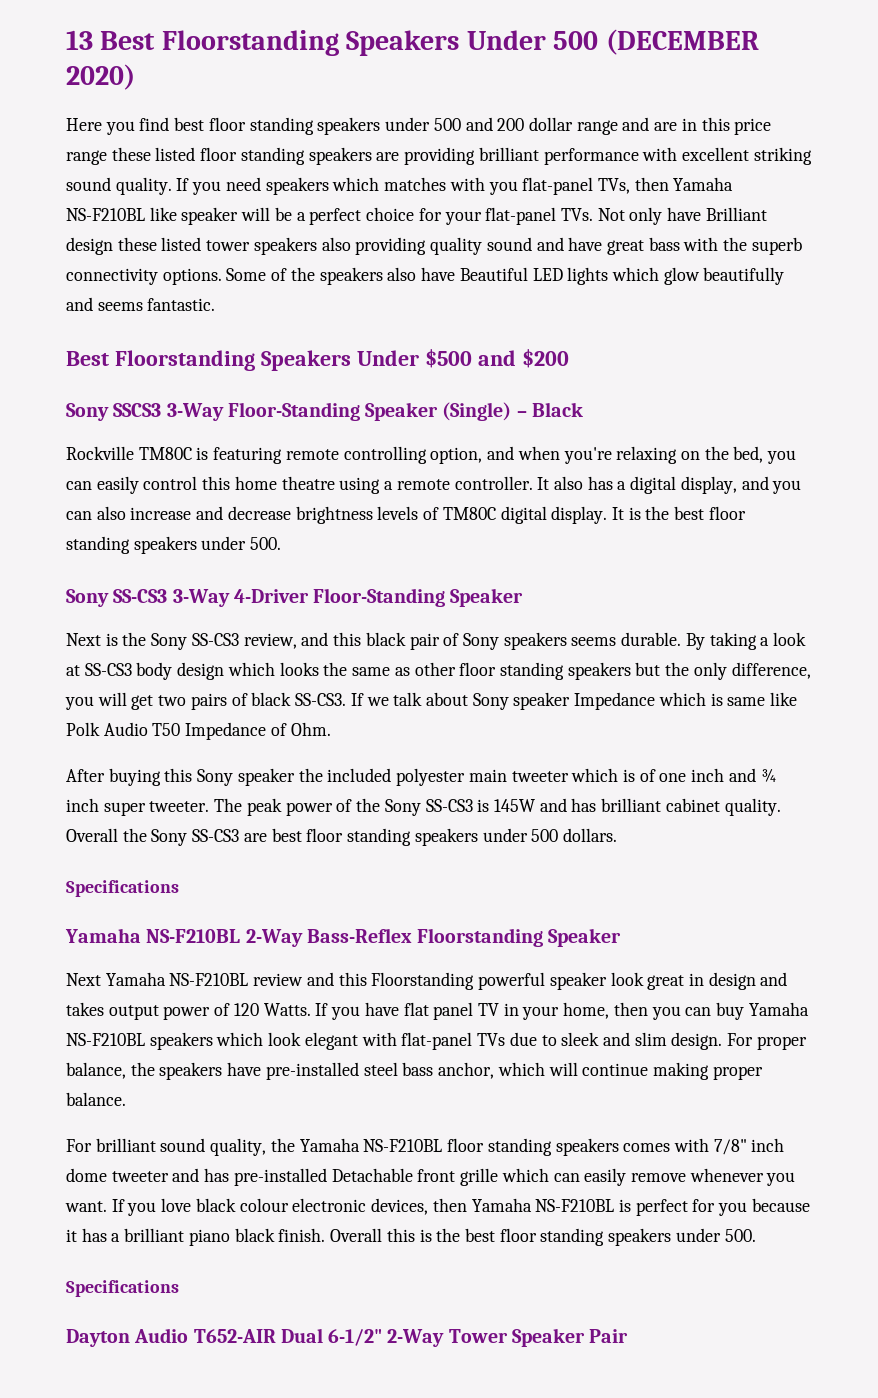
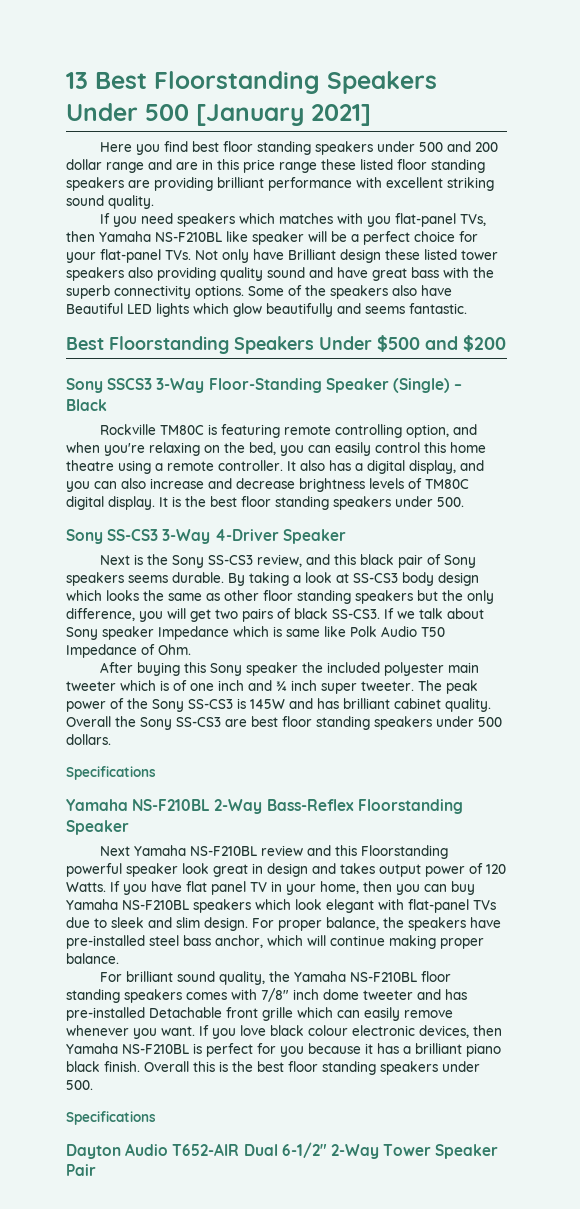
[605,29,759,55] [66,64,135,90] (DECEMBER 2020) -> [196,104,371,126] [January 2021]
(172, 186) none -> (154, 202) //
[313,588,446,607] Floor-Standing -> (279, 535) none

